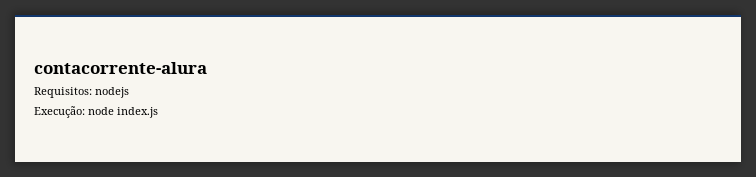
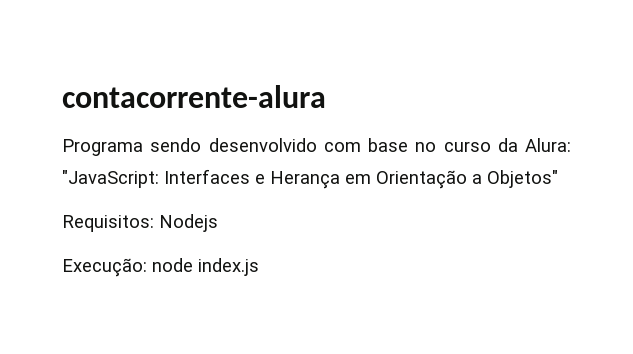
(207, 68) none -> [62,138,571,156] [62,169,558,189] // Programa sendo desenvolvido com base no curso da Alura: "JavaScript: Interfaces e Herança em Orientação a Objetos"
[95,87,129,98] nodejs -> [159,214,218,232] Nodejs

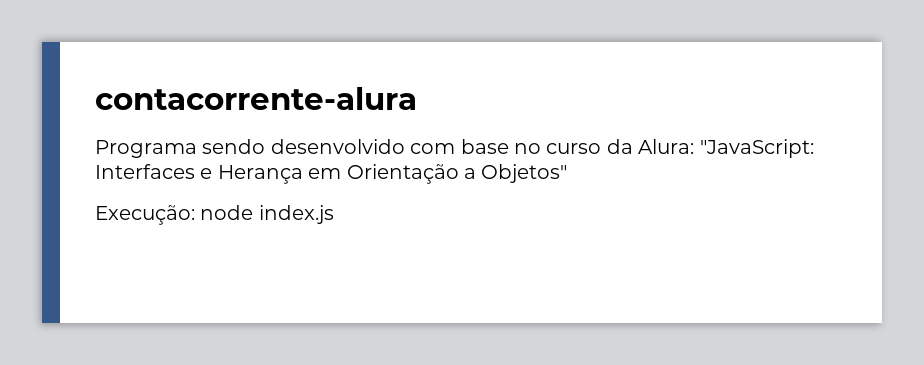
[62,214,218,232] // Requisitos: Nodejs -> (568, 173) none

